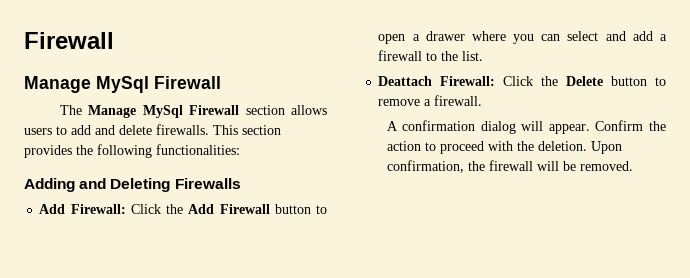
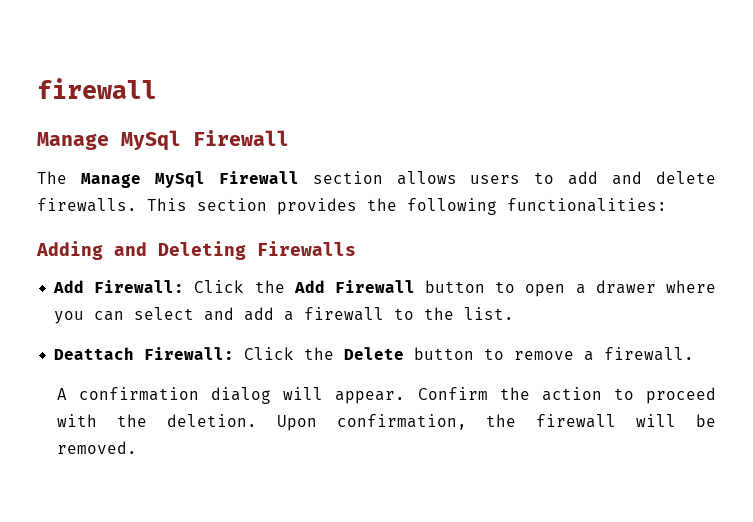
[24,32,114,49] Firewall -> [37,78,157,99] firewall

